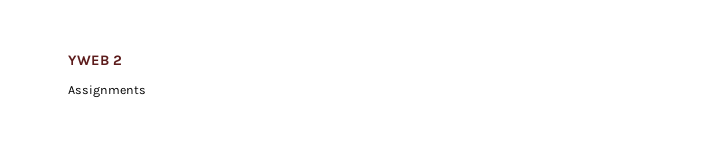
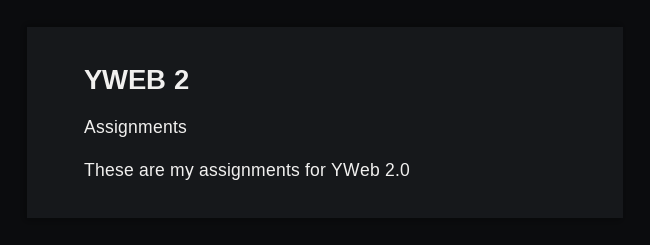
(146, 91) none -> [84,163,410,180] // These are my assignments for YWeb 2.0

